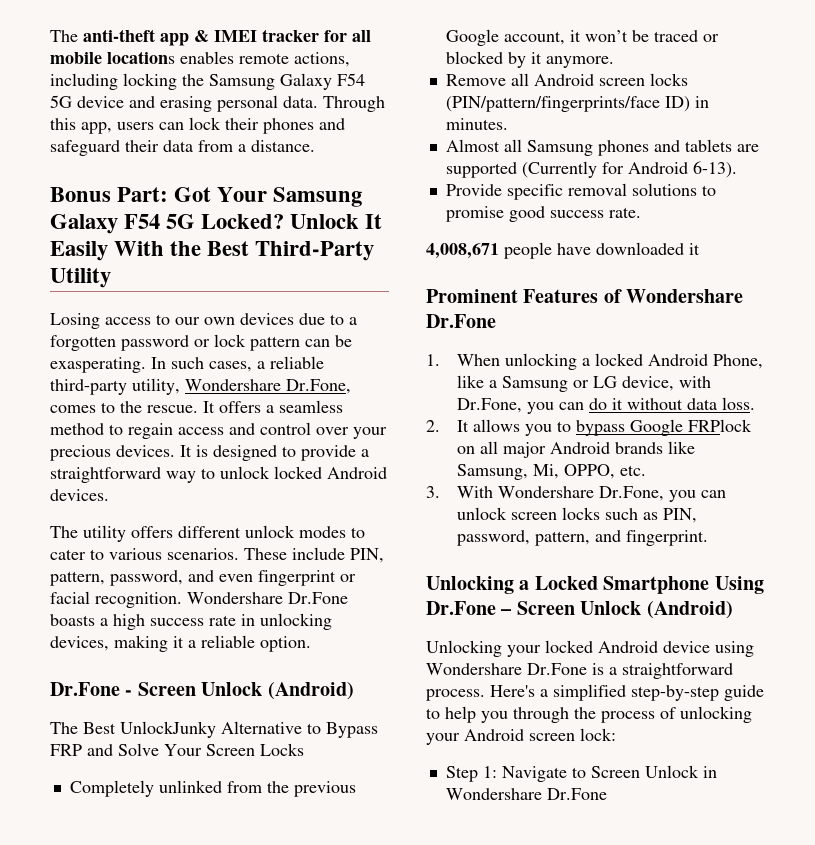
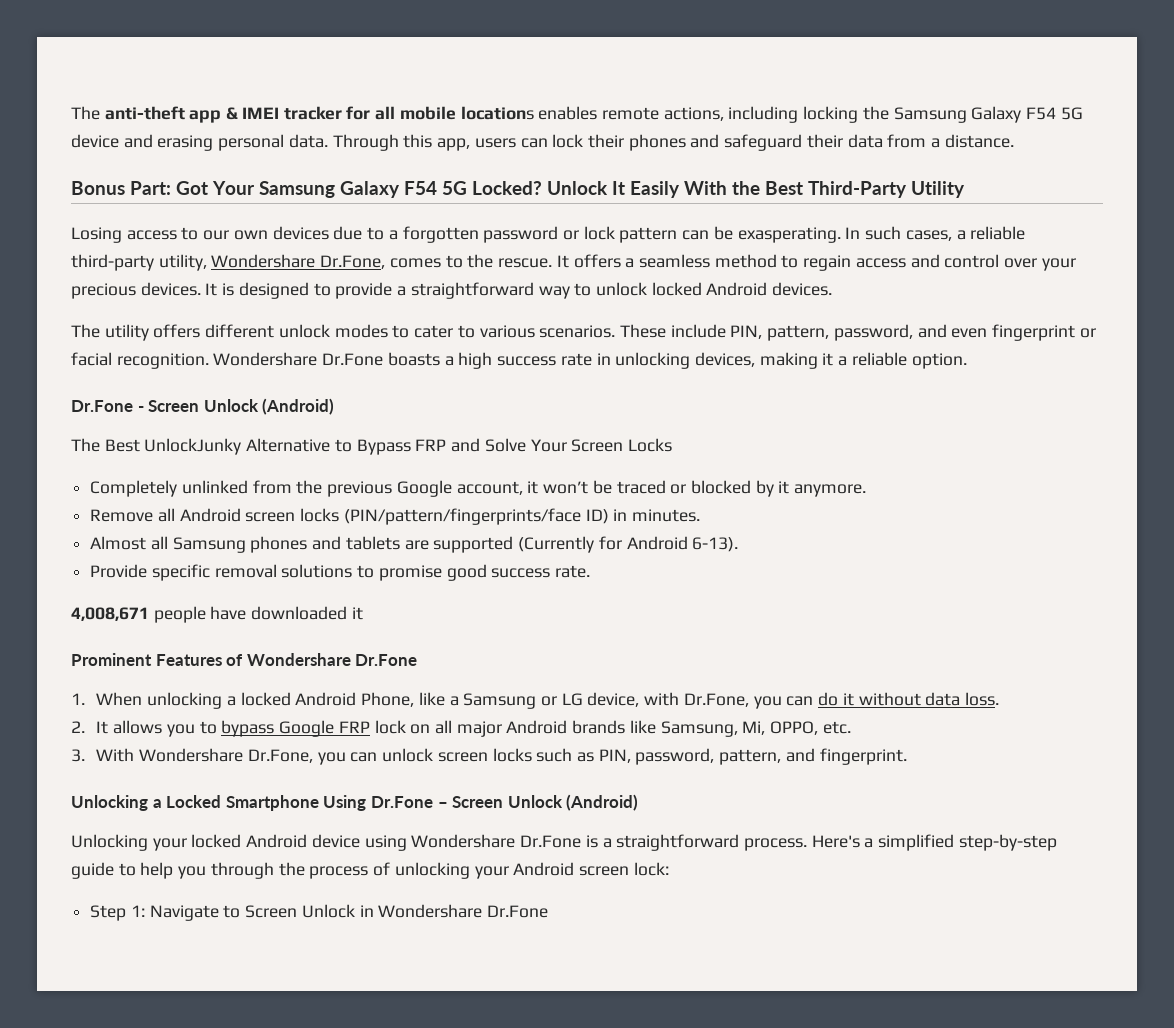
[687,419,752,432] FRPlock -> [338,720,406,734] FRP lock

